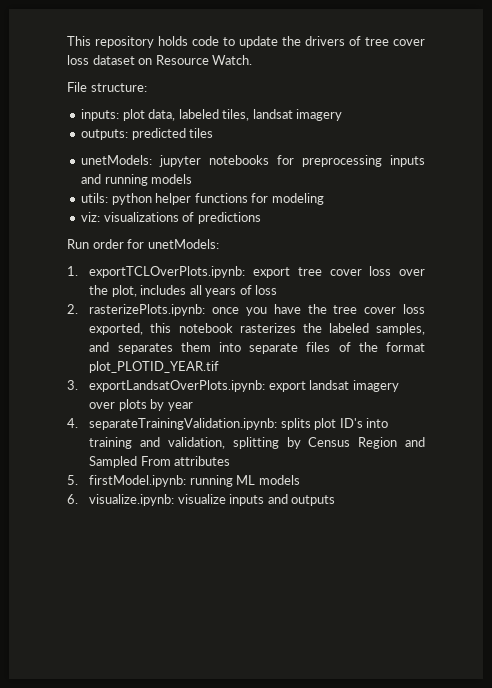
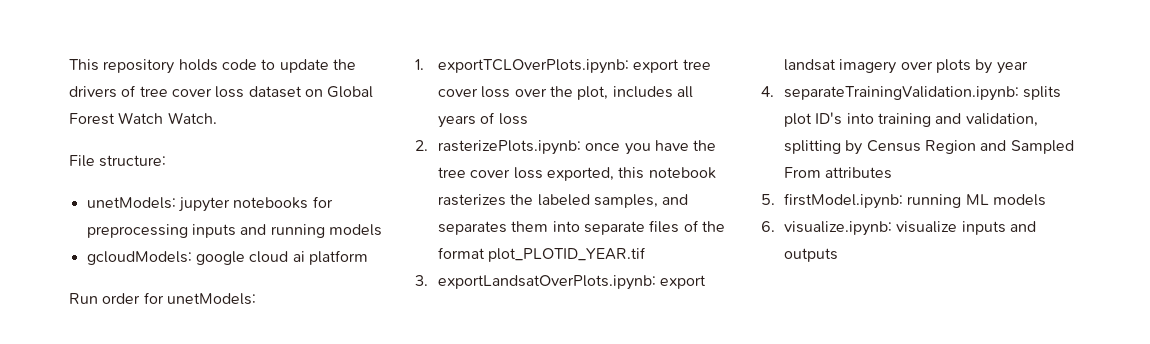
[155,55,209,65] Resource -> [327,86,374,98] [69,112,164,125] Global Forest Watch
[81,109,343,121] [81,128,214,140] // inputs: plot data, labeled tiles, landsat imagery // outputs: predicted tiles -> (167, 161) none
[81,193,324,205] [81,212,261,224] utils: python helper functions for modeling // viz: visualizations of predictions -> [86,250,368,265] gcloudModels: google cloud ai platform

